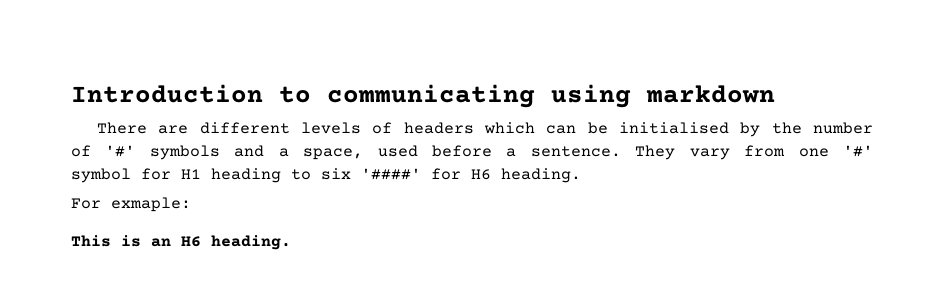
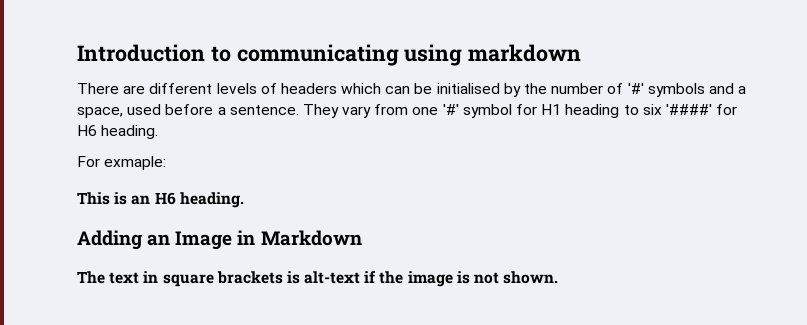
(291, 242) none -> [77,230,362,250] [77,271,559,287] // Adding an Image in Markdown // The text in square brackets is alt-text if the image is not shown.

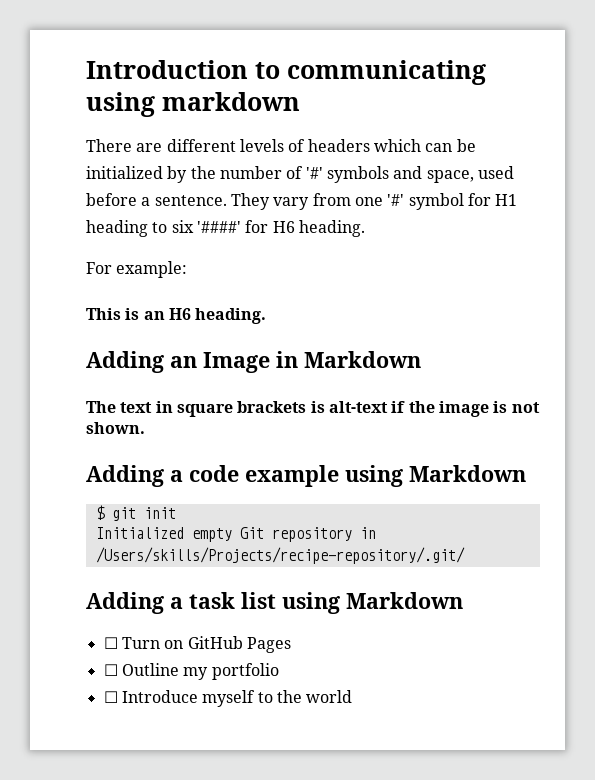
[436,83,500,94] initialised -> [86,166,163,179] initialized
[738,86,747,94] a -> (423, 172) none
[104,156,167,170] exmaple: -> [116,261,188,278] example:
(559, 277) none -> [86,465,526,487] [95,505,176,521] [95,527,376,542] [95,547,465,564] [86,592,463,614] [103,636,291,653] [103,663,279,680] [103,690,353,707] // Adding a code example using Markdown // $ git init // Initialized empty Git repository in /Users/skills/Projects/recipe-repository/.git/ // Adding a task list using Markdown // ☐ Turn on GitHub Pages // ☐ Outline my portfolio // ☐ Introduce myself to the world

